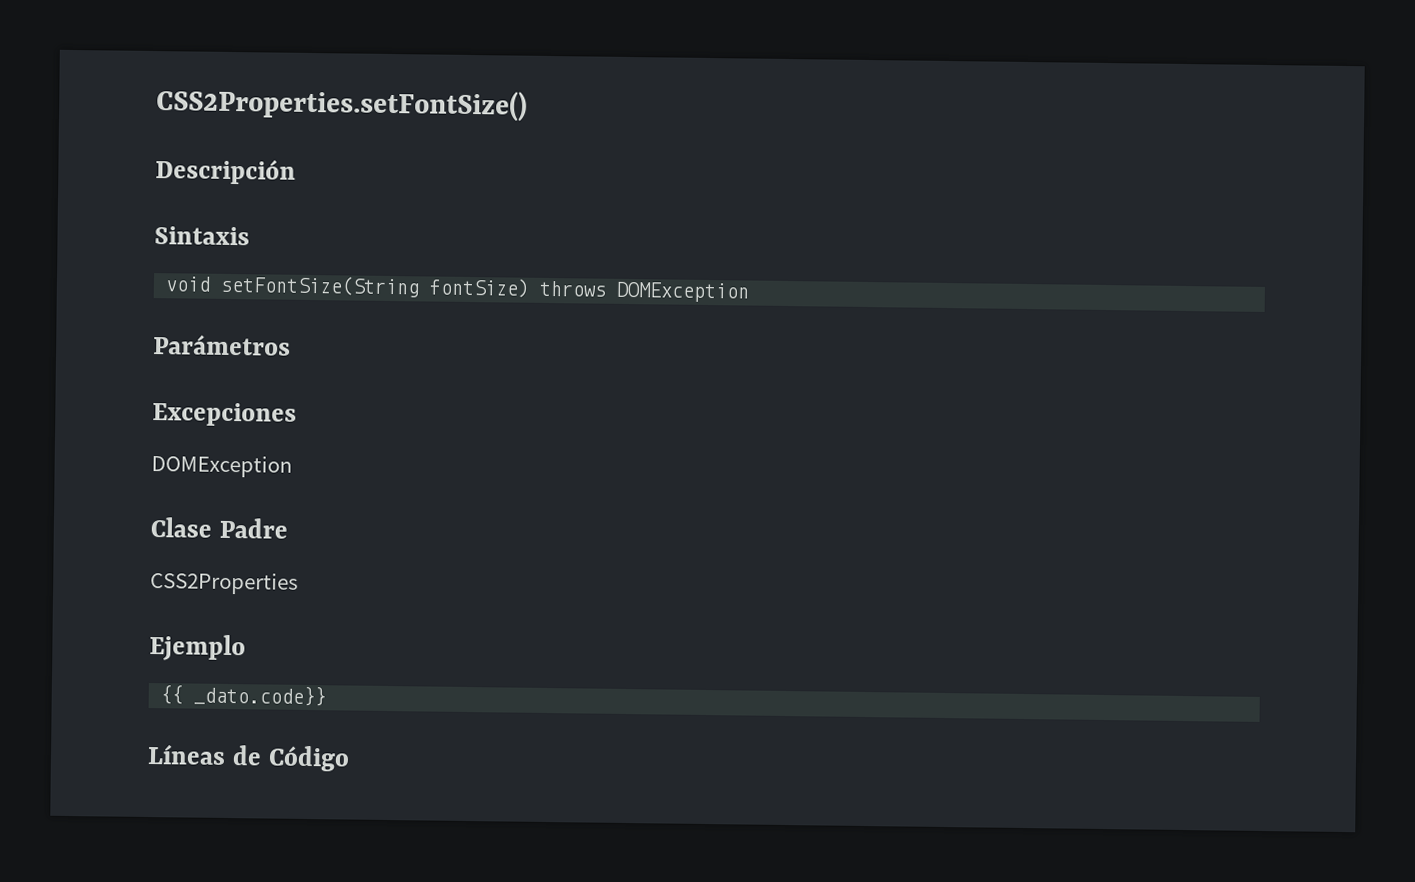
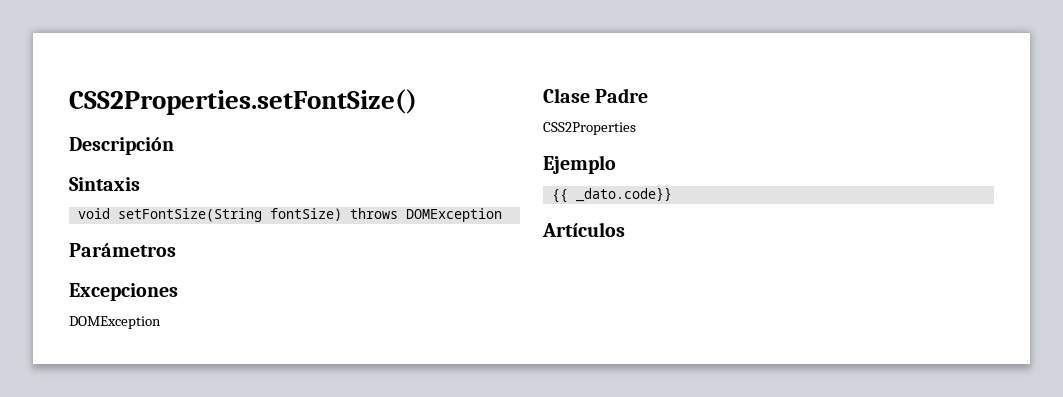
[147,743,350,772] Líneas de Código -> [542,222,625,237] Artículos

